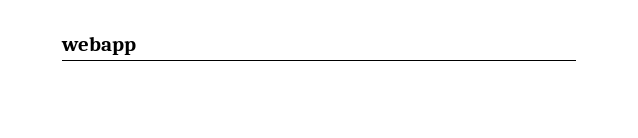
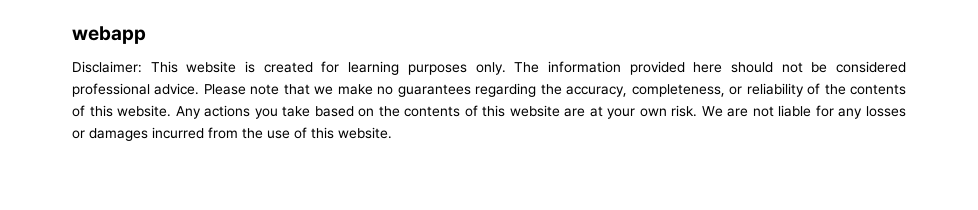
(136, 45) none -> [72,61,906,75] [72,83,907,97] [72,105,906,119] [72,127,392,141] // Disclaimer: This website is created for learning purposes only. The information provided here should not be considered professional advice. Please note that we make no guarantees regarding the accuracy, completeness, or reliability of the contents of this website. Any actions you take based on the contents of this website are at your own risk. We are not liable for any losses or damages incurred from the use of this website.

